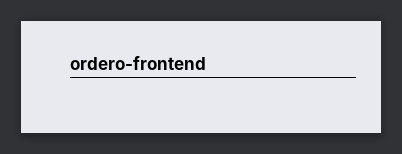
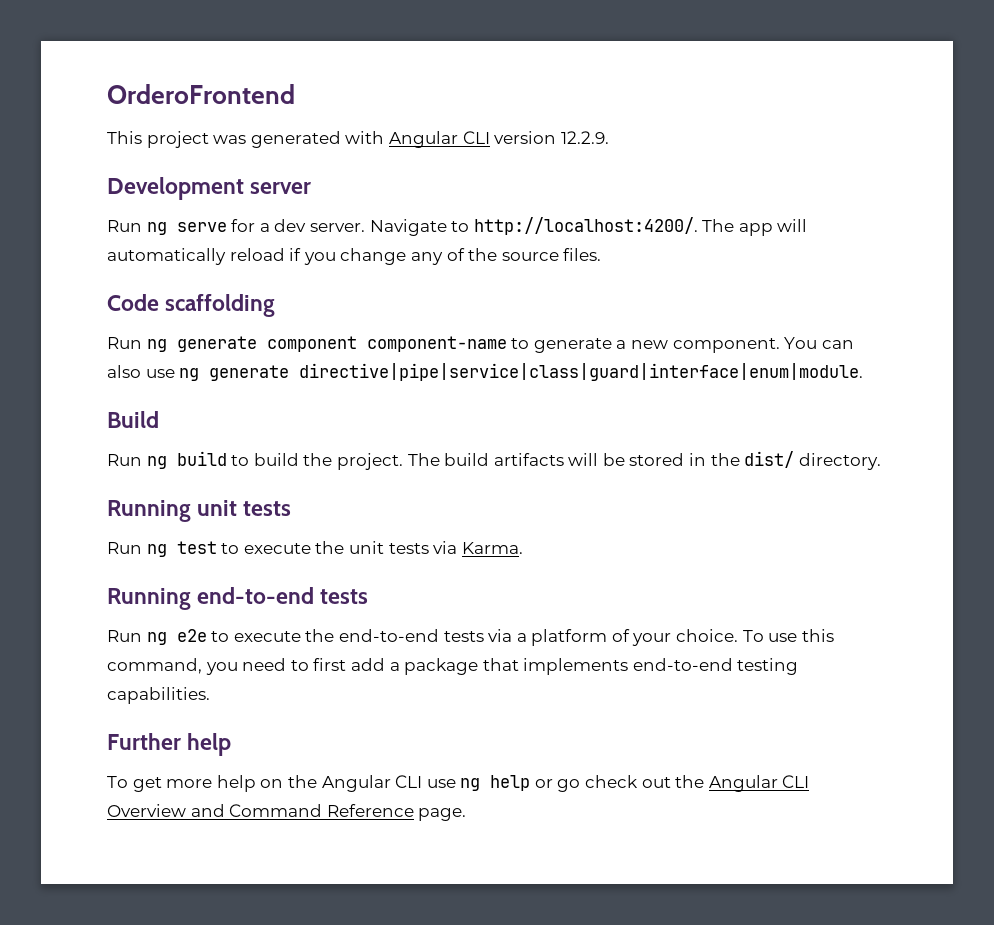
[70,56,206,70] ordero-frontend -> [107,84,295,104] [107,131,609,148] [107,177,312,200] [107,217,808,236] [107,248,602,265] [107,294,276,317] [107,336,854,353] [107,363,864,381] [107,411,159,428] [107,451,881,470] [107,500,292,522] [107,541,523,557] [107,587,369,610] [107,629,834,646] [107,658,799,675] [107,687,210,704] [107,733,232,756] [107,775,810,792] [107,804,467,821] OrderoFrontend // This project was generated with Angular CLI version 12.2.9. // Development server // Run ng serve for a dev server. Navigate to http://localhost:4200/. The app will automatically reload if you change any of the source files. // Code scaffolding // Run ng generate component component-name to generate a new component. You can also use ng generate directive|pipe|service|class|guard|interface|enum|module. // Build // Run ng build to build the project. The build artifacts will be stored in the dist/ directory. // Running unit tests // Run ng test to execute the unit tests via Karma. // Running end-to-end tests // Run ng e2e to execute the end-to-end tests via a platform of your choice. To use this command, you need to first add a package that implements end-to-end testing capabilities. // Further help // To get more help on the Angular CLI use ng help or go check out the Angular CLI Overview and Command Reference page.

